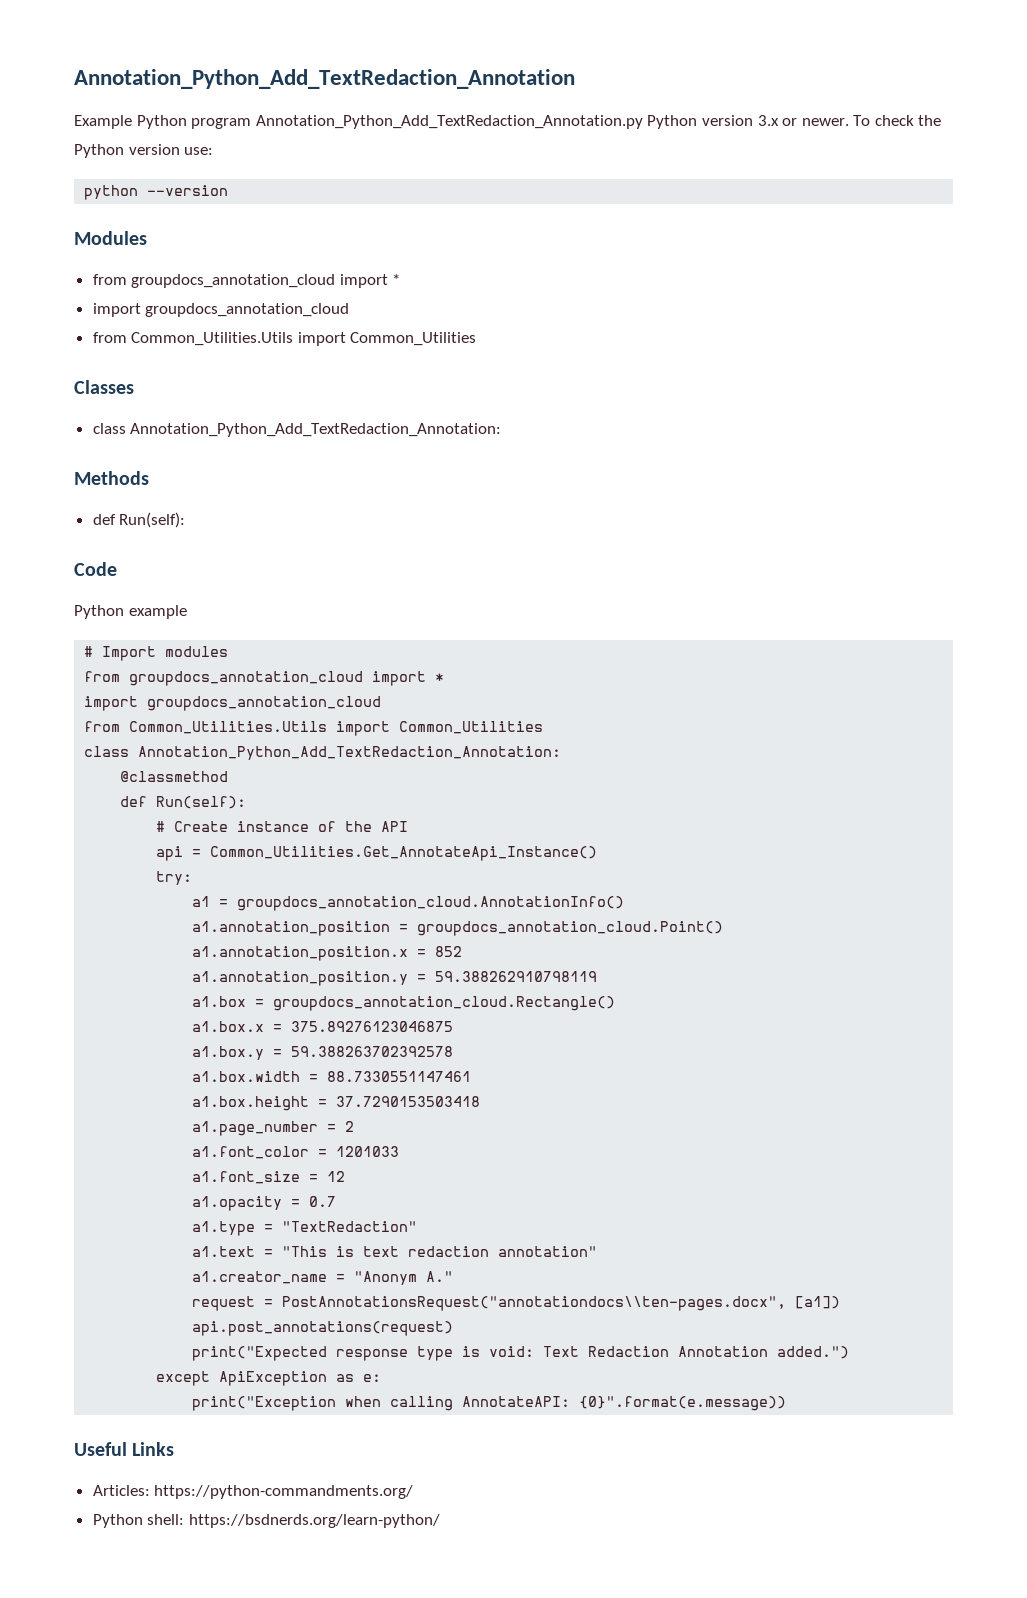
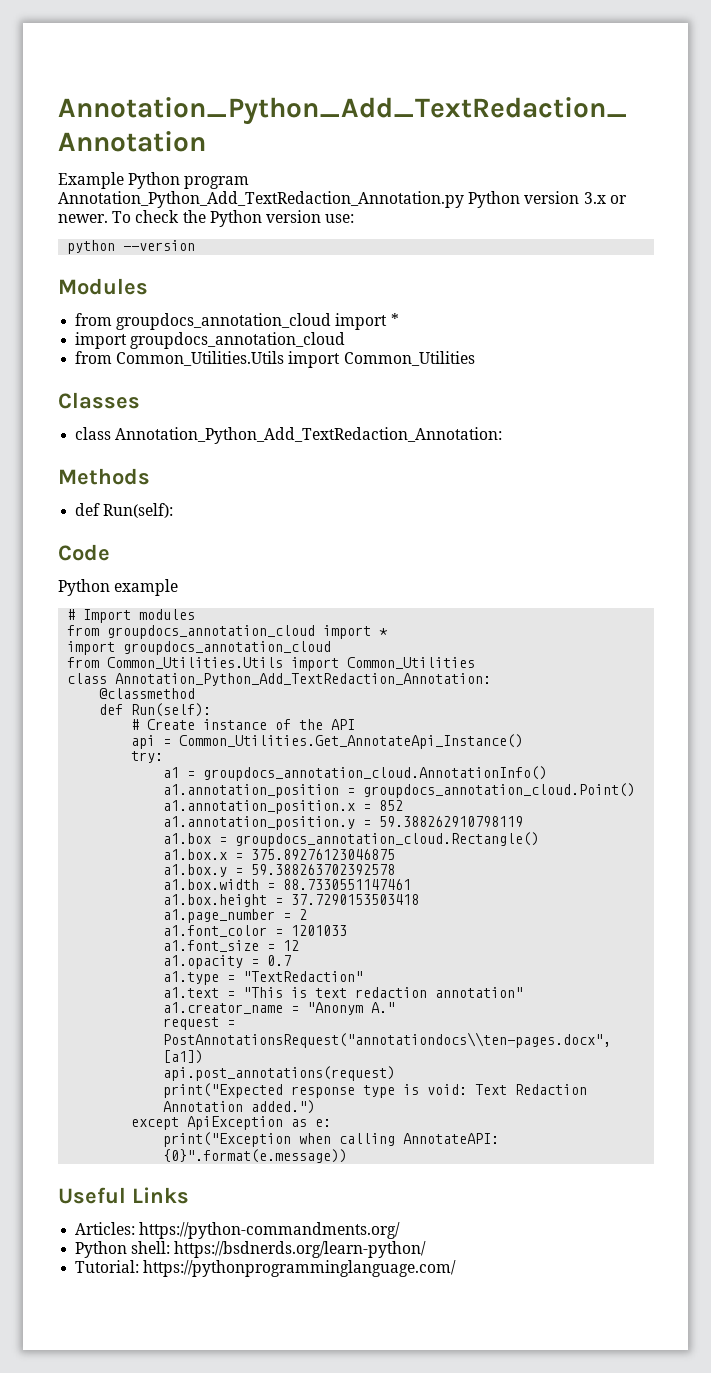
(440, 1521) none -> [75,1260,457,1277] // Tutorial: https://pythonprogramminglanguage.com/

